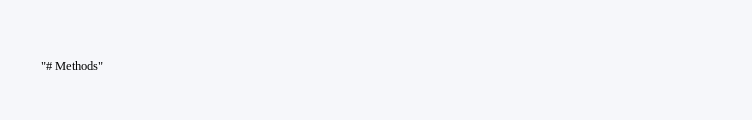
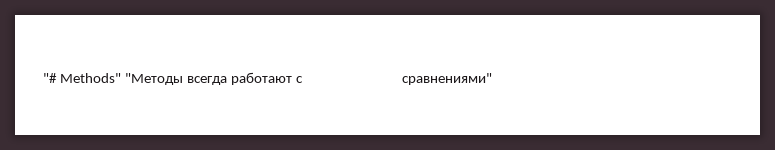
(104, 65) none -> [124,72,492,85] "Методы всегда работают с сравнениями"

